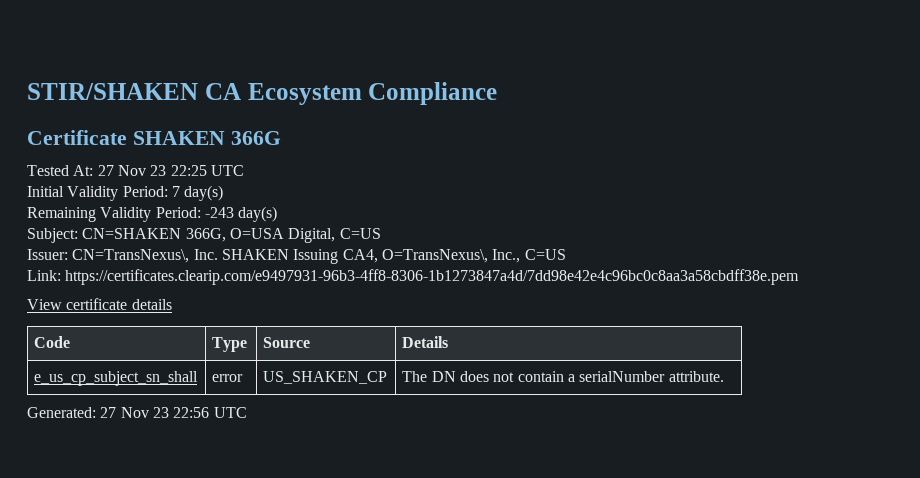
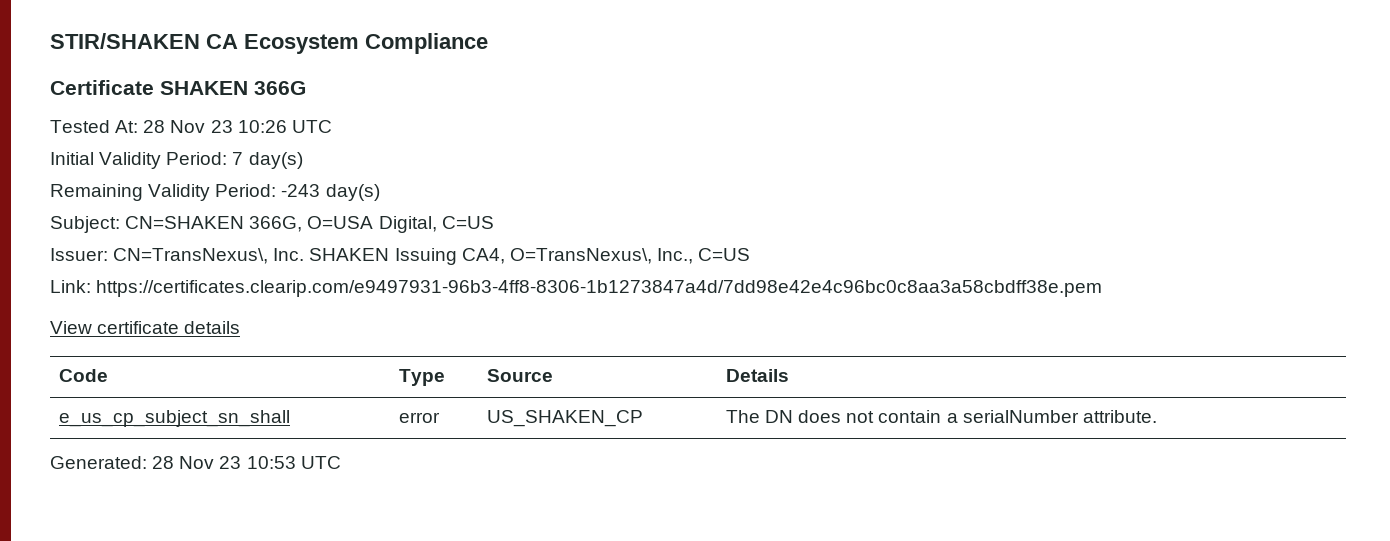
[97,165,207,176] 27 Nov 23 22:25 -> [143,120,287,133] 28 Nov 23 10:26
[100,407,210,418] 27 Nov 23 22:56 -> [152,456,296,469] 28 Nov 23 10:53

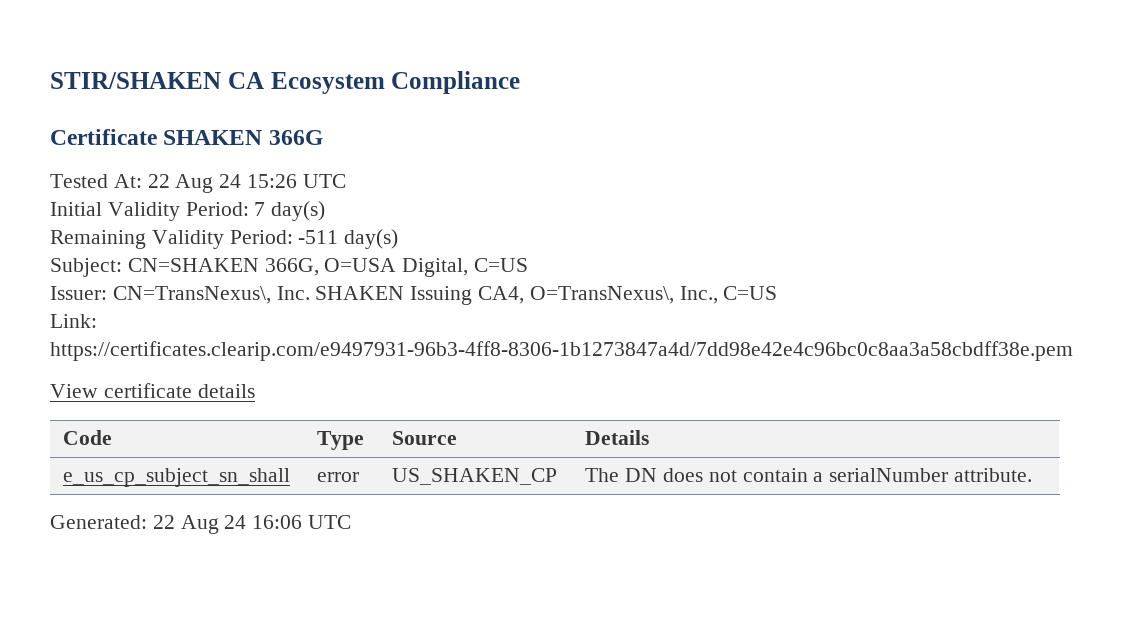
[143,120,287,133] 28 Nov 23 10:26 -> [147,174,298,193] 22 Aug 24 15:26
[281,184,321,197] -243 -> [298,230,339,244] -511
[152,456,296,469] 28 Nov 23 10:53 -> [152,515,303,534] 22 Aug 24 16:06

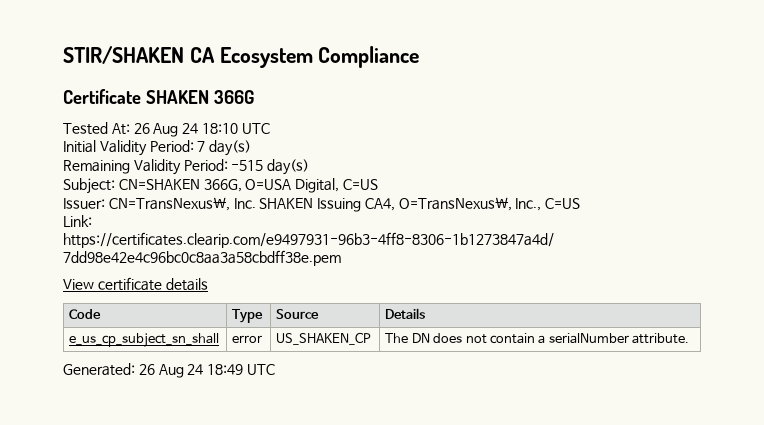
[147,174,298,193] 22 Aug 24 15:26 -> [133,123,238,137] 26 Aug 24 18:10
[298,230,339,244] -511 -> [231,160,264,171] -515
[152,515,303,534] 22 Aug 24 16:06 -> [138,364,244,378] 26 Aug 24 18:49

